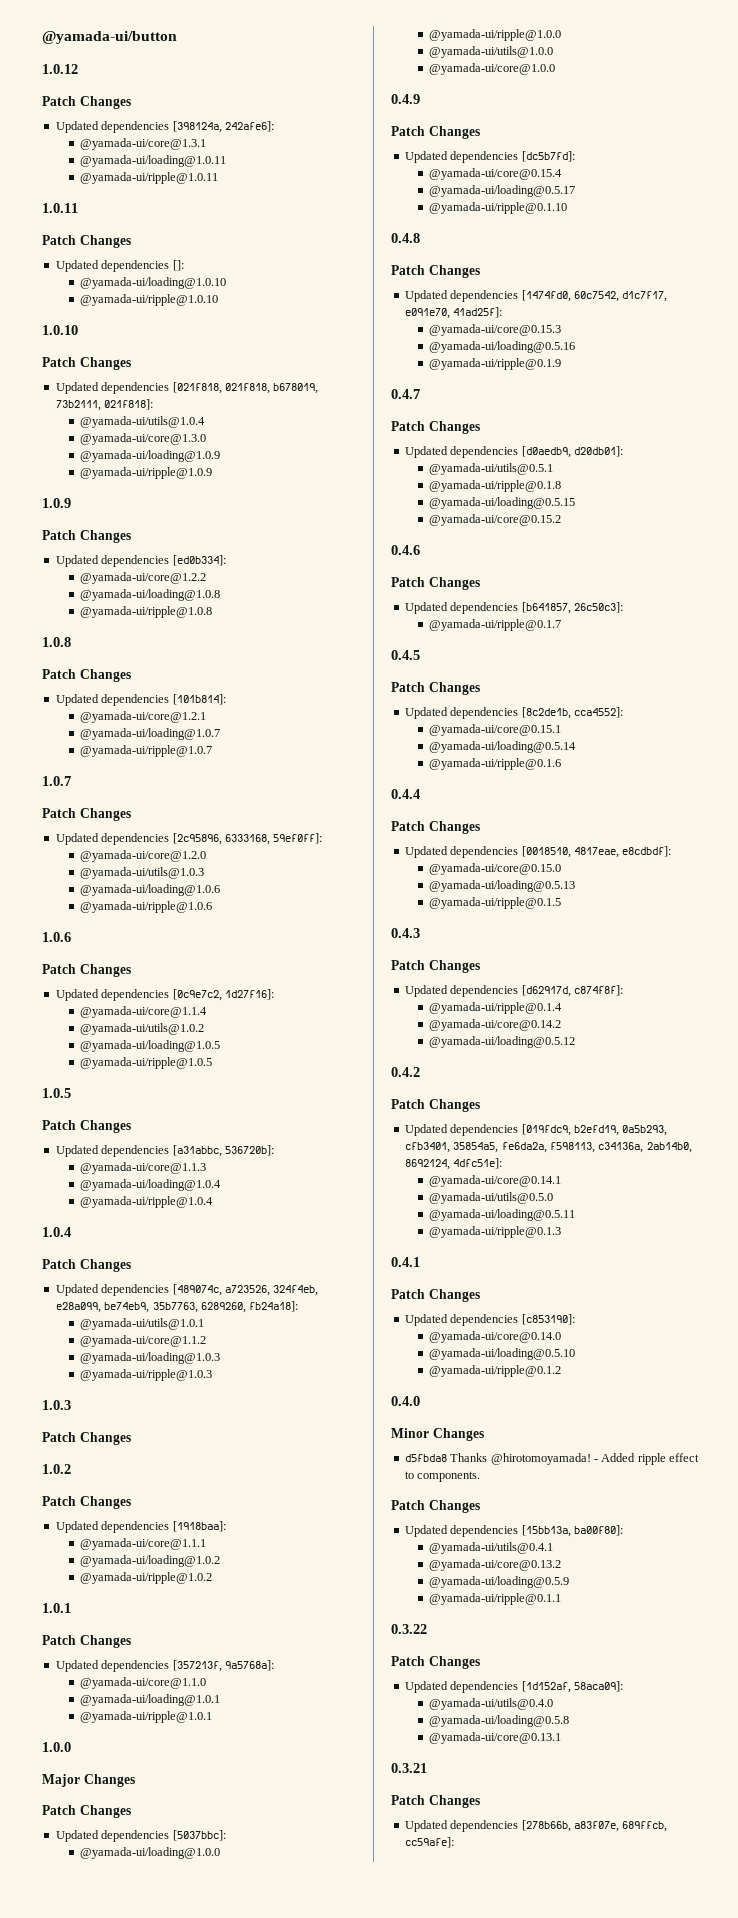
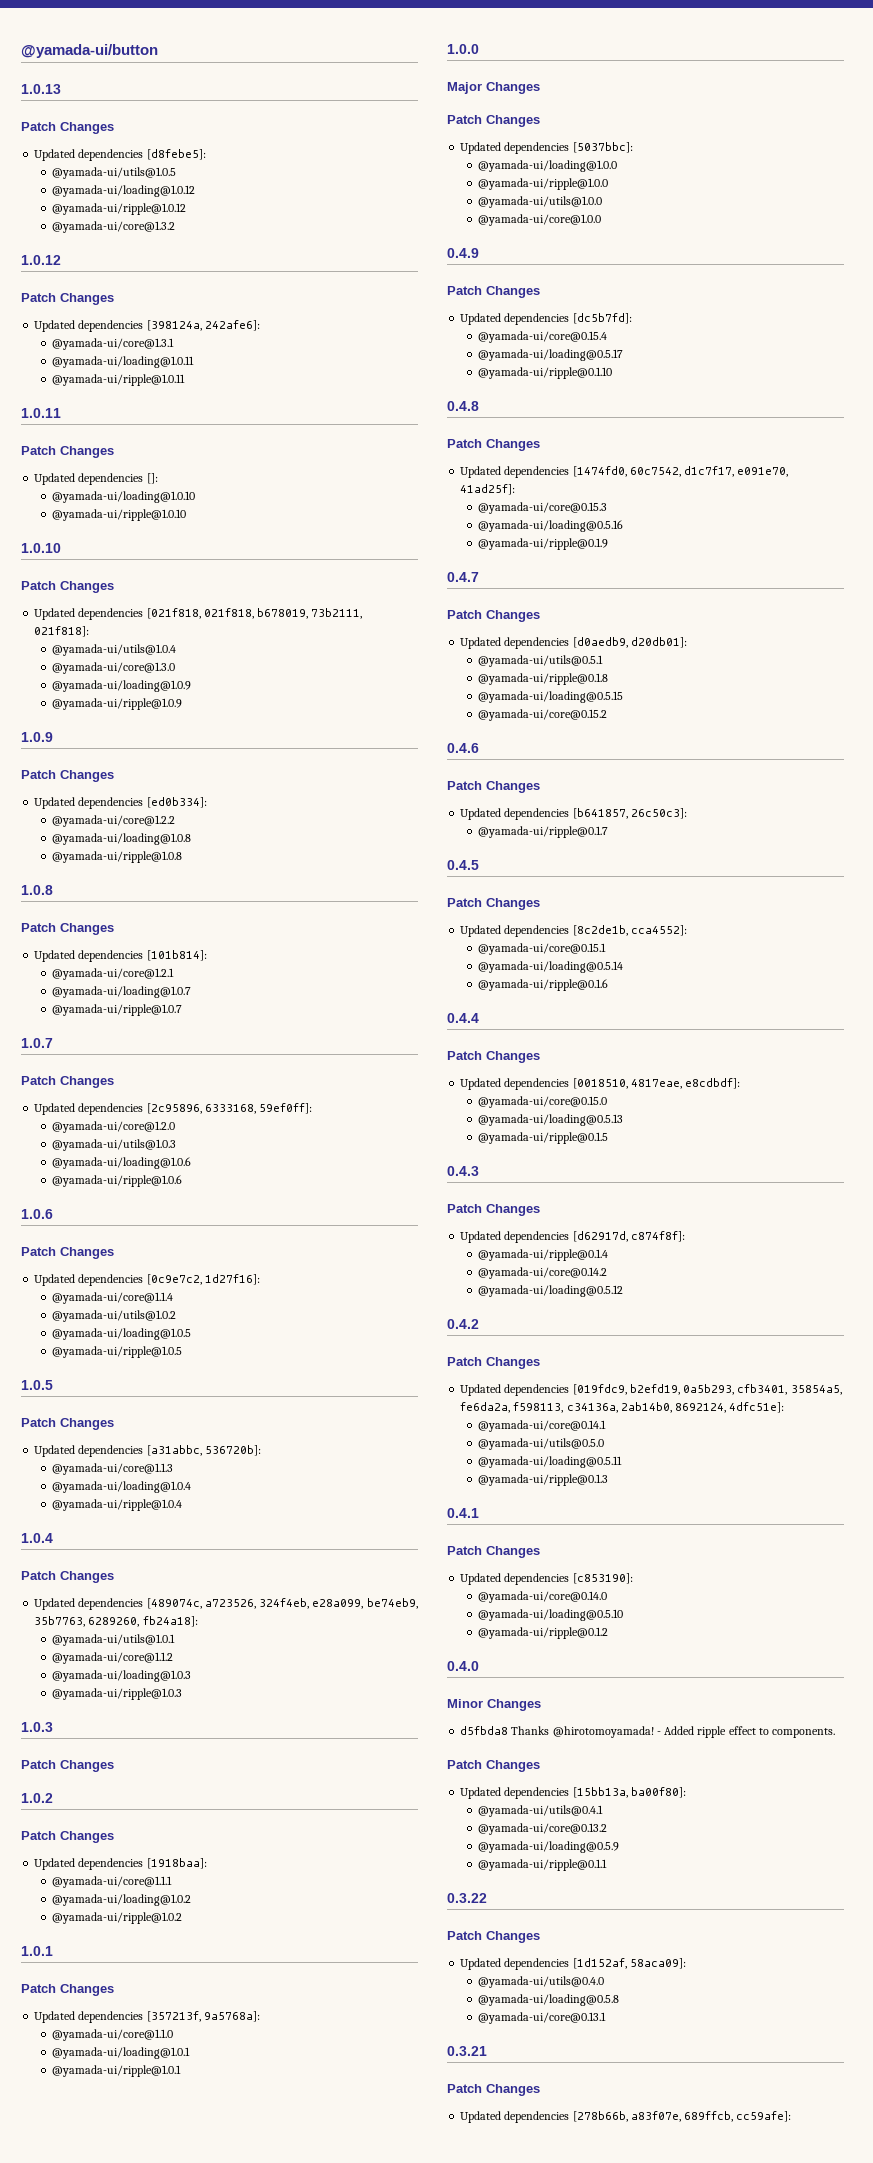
(177, 37) none -> [21,84,61,94] [21,122,114,134] [34,149,206,161] [52,167,177,179] [52,185,196,197] [52,203,187,215] [52,221,176,233] // 1.0.13 // Patch Changes // Updated dependencies [d8febe5]: // @yamada-ui/utils@1.0.5 // @yamada-ui/loading@1.0.12 // @yamada-ui/ripple@1.0.12 // @yamada-ui/core@1.3.2

